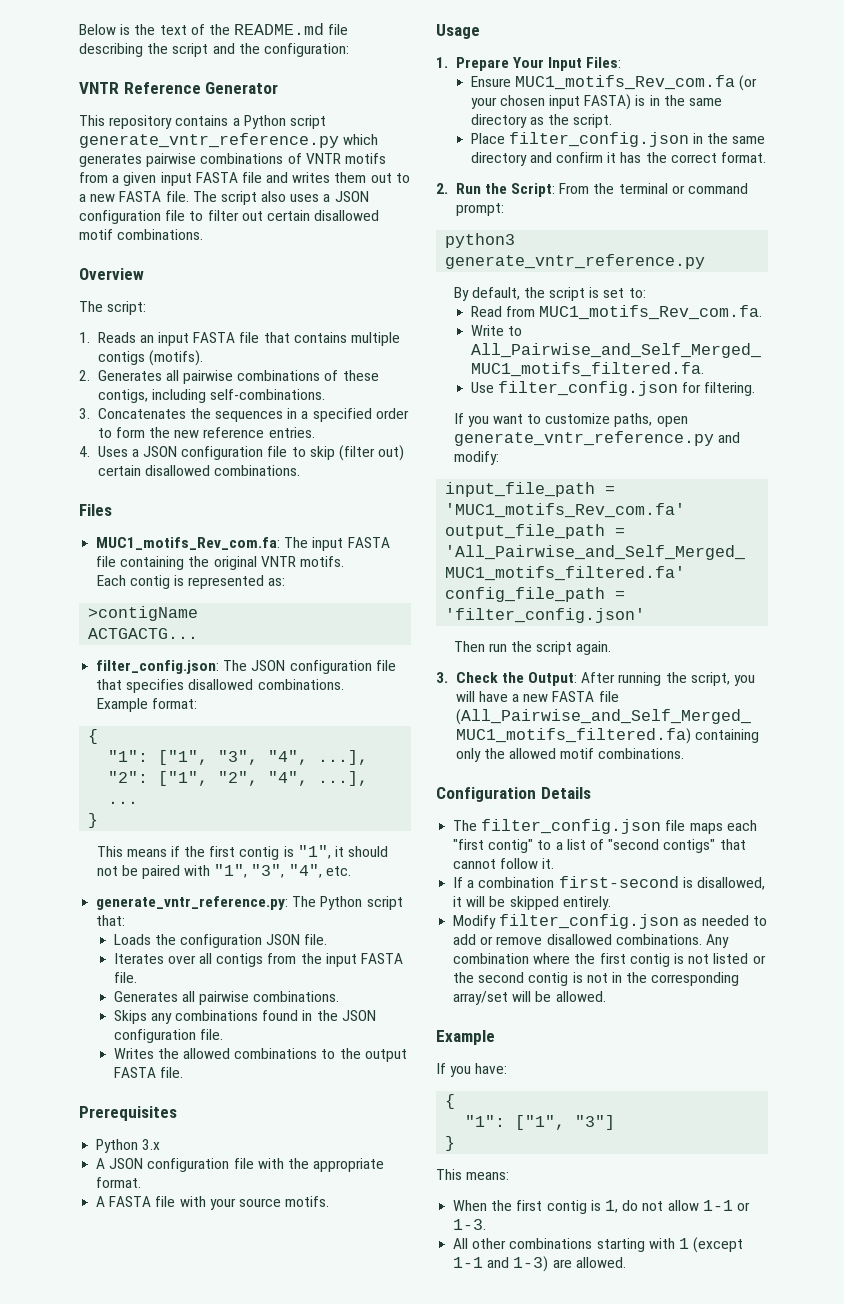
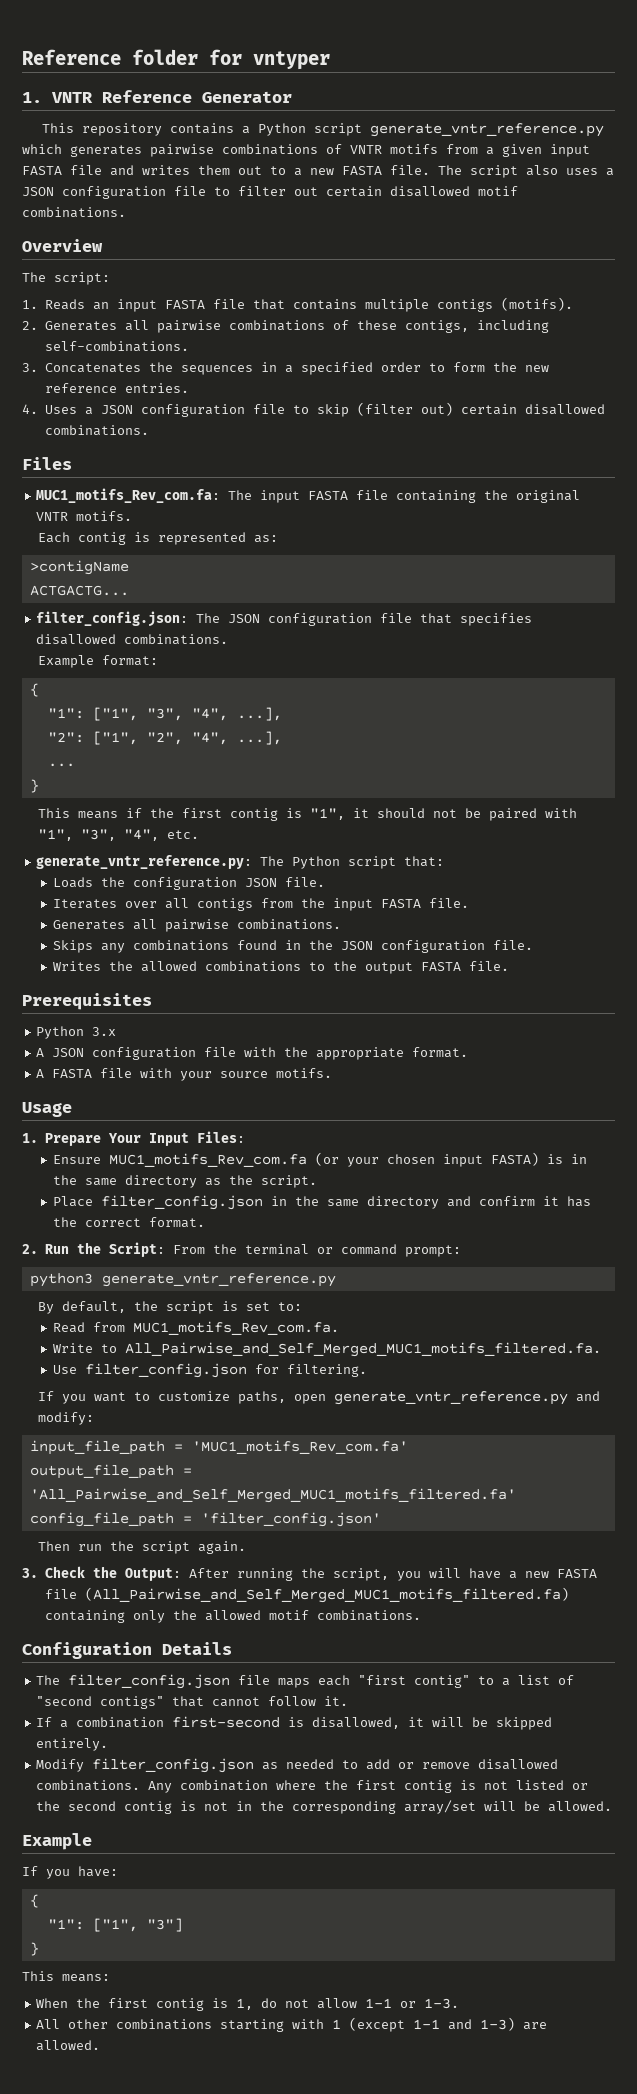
[79,23,349,35] [79,43,349,57] Below is the text of the README.md file describing the script and the configuration: // -> [22,49,330,70] [22,92,42,103] Reference folder for vntyper // 1.

